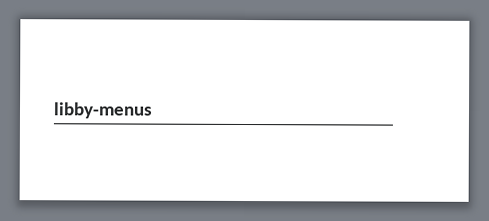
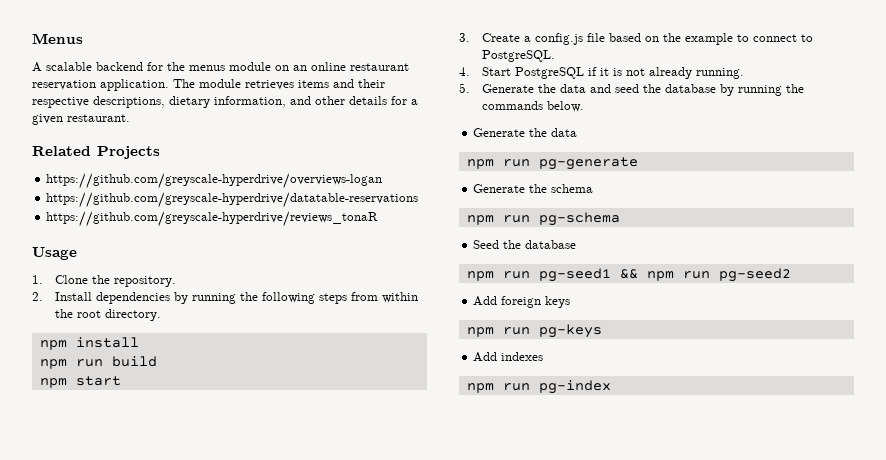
[53,102,153,119] libby-menus -> [32,33,83,44] [32,62,409,72] [32,79,385,91] [32,96,418,108] [32,114,130,125] [32,146,160,159] [46,173,383,189] [46,192,419,208] [46,211,379,227] [32,247,77,260] [32,275,176,287] [32,292,418,304] [54,309,161,321] [39,337,139,350] [39,356,157,369] [39,376,121,388] [459,33,813,45] [481,50,555,62] [459,67,744,79] [459,83,804,96] [481,101,584,112] [473,128,578,137] [466,157,638,170] [473,184,594,193] [466,212,620,226] [473,240,577,249] [466,268,791,282] [473,296,571,308] [466,324,602,338] [473,352,544,362] [466,380,611,394] Menus // A scalable backend for the menus module on an online restaurant reservation application. The module retrieves items and their respective descriptions, dietary information, and other details for a given restaurant. // Related Projects // https://github.com/greyscale-hyperdrive/overviews-logan // https://github.com/greyscale-hyperdrive/datatable-reservations // https://github.com/greyscale-hyperdrive/reviews_tonaR // Usage // 1. Clone the repository. // 2. Install dependencies by running the following steps from within the root directory. // npm install // npm run build // npm start // 3. Create a config.js file based on the example to connect to PostgreSQL. // 4. Start PostgreSQL if it is not already running. // 5. Generate the data and seed the database by running the commands below. // Generate the data // npm run pg-generate // Generate the schema // npm run pg-schema // Seed the database // npm run pg-seed1 && npm run pg-seed2 // Add foreign keys // npm run pg-keys // Add indexes // npm run pg-index

